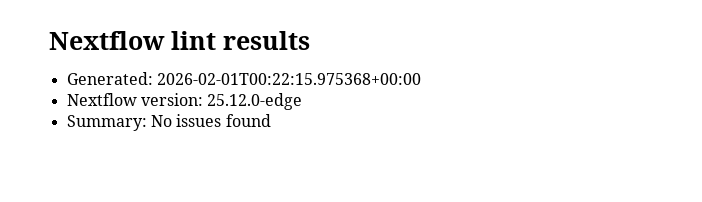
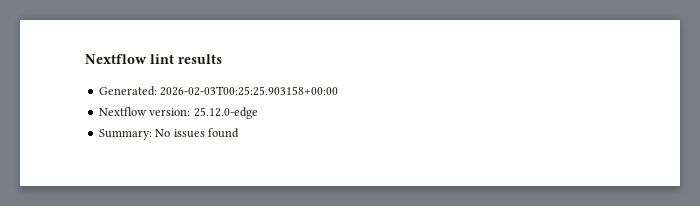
[156,73,421,85] 2026-02-01T00:22:15.975368+00:00 -> [160,86,339,96] 2026-02-03T00:25:25.903158+00:00

